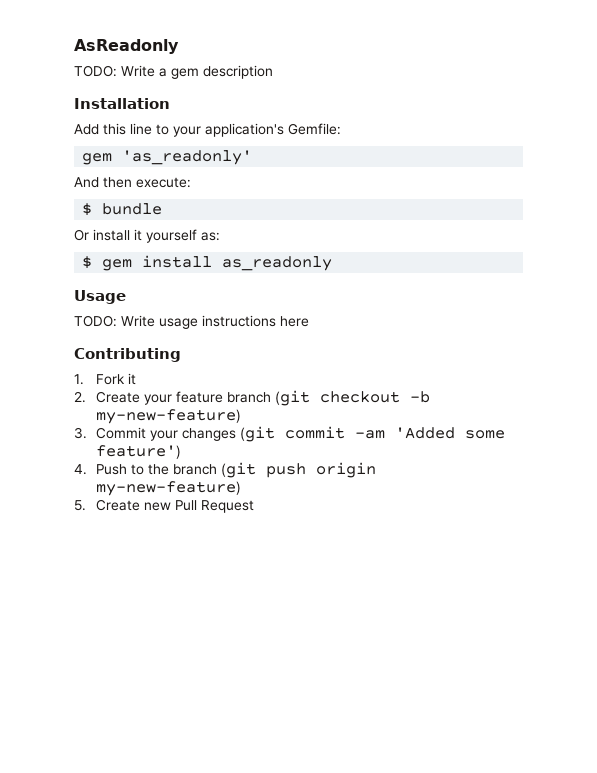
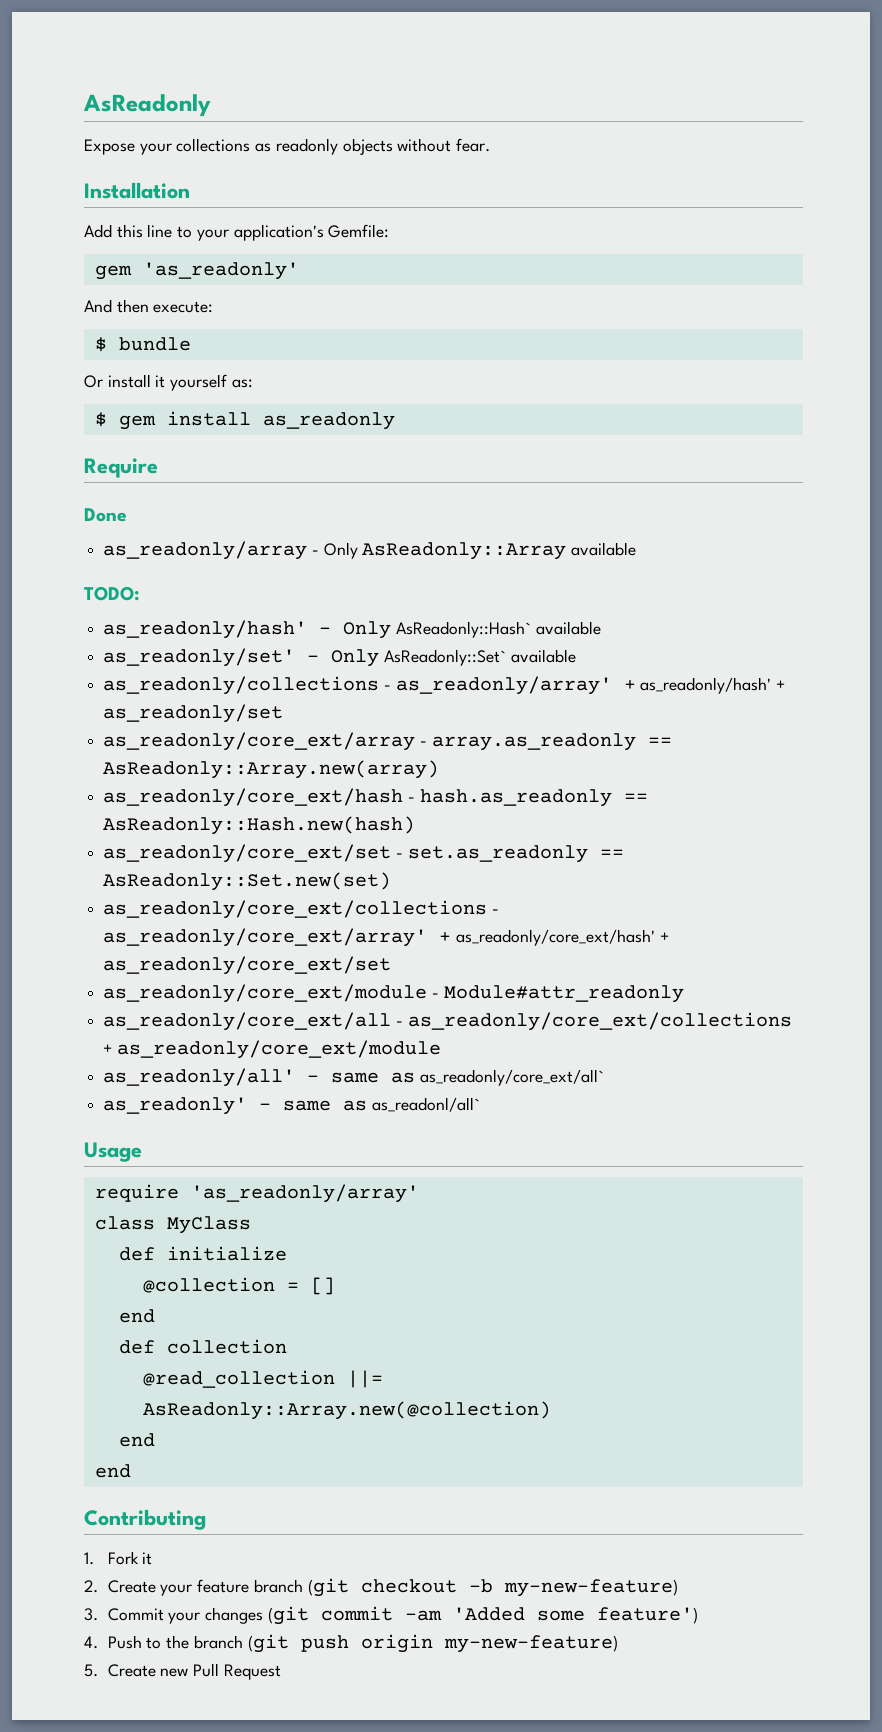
[74,65,273,79] TODO: Write a gem description -> [84,138,491,155] Expose your collections as readonly objects without fear.
[74,290,126,304] [74,315,309,329] Usage // TODO: Write usage instructions here -> [84,458,158,478] [84,508,127,522] [103,541,637,560] [84,586,140,601] [103,620,601,639] [103,648,576,667] [103,676,786,695] [103,704,284,723] [103,732,672,751] [103,760,440,779] [103,788,648,807] [103,816,416,835] [103,844,624,863] [103,872,392,891] [103,900,499,919] [103,928,669,947] [103,956,392,975] [103,984,684,1003] [103,1012,792,1031] [103,1040,441,1059] [103,1068,604,1087] [103,1097,480,1115] [84,1142,142,1162] [94,1184,419,1203] [94,1216,251,1234] [118,1246,287,1261] [142,1277,335,1295] [118,1309,155,1323] [118,1339,287,1354] [142,1370,383,1388] [142,1401,551,1420] [118,1433,155,1447] [94,1464,131,1478] Require // Done // as_readonly/array - Only AsReadonly::Array available // TODO: // as_readonly/hash' - Only AsReadonly::Hash` available // as_readonly/set' - Only AsReadonly::Set` available // as_readonly/collections - as_readonly/array' + as_readonly/hash' + as_readonly/set // as_readonly/core_ext/array - array.as_readonly == AsReadonly::Array.new(array) // as_readonly/core_ext/hash - hash.as_readonly == AsReadonly::Hash.new(hash) // as_readonly/core_ext/set - set.as_readonly == AsReadonly::Set.new(set) // as_readonly/core_ext/collections - as_readonly/core_ext/array' + as_readonly/core_ext/hash' + as_readonly/core_ext/set // as_readonly/core_ext/module - Module#attr_readonly // as_readonly/core_ext/all - as_readonly/core_ext/collections + as_readonly/core_ext/module // as_readonly/all' - same as as_readonly/core_ext/all` // as_readonly' - same as as_readonl/all` // Usage // require 'as_readonly/array' // class MyClass // def initialize // @collection = [] // end // def collection // @read_collection ||= AsReadonly::Array.new(@collection) // end // end

